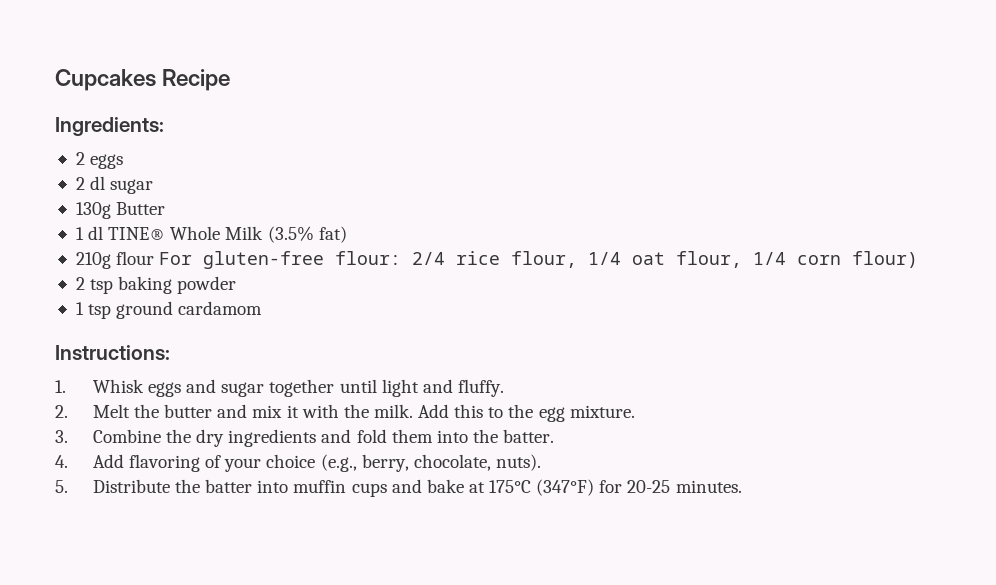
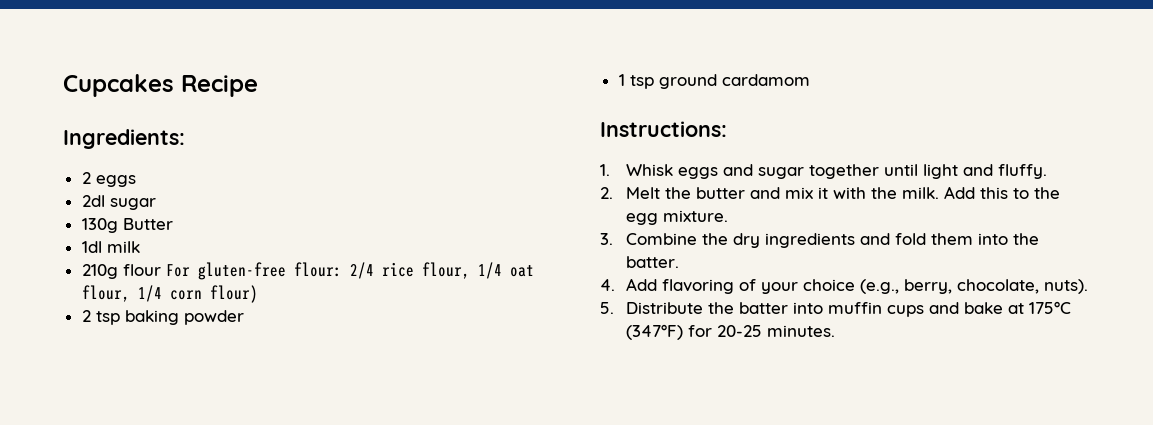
[75,176,106,190] 2 dl -> [81,195,105,207] 2dl
[75,226,347,243] 1 dl TINE® Whole Milk (3.5% fat) -> [81,241,140,253] 1dl milk

